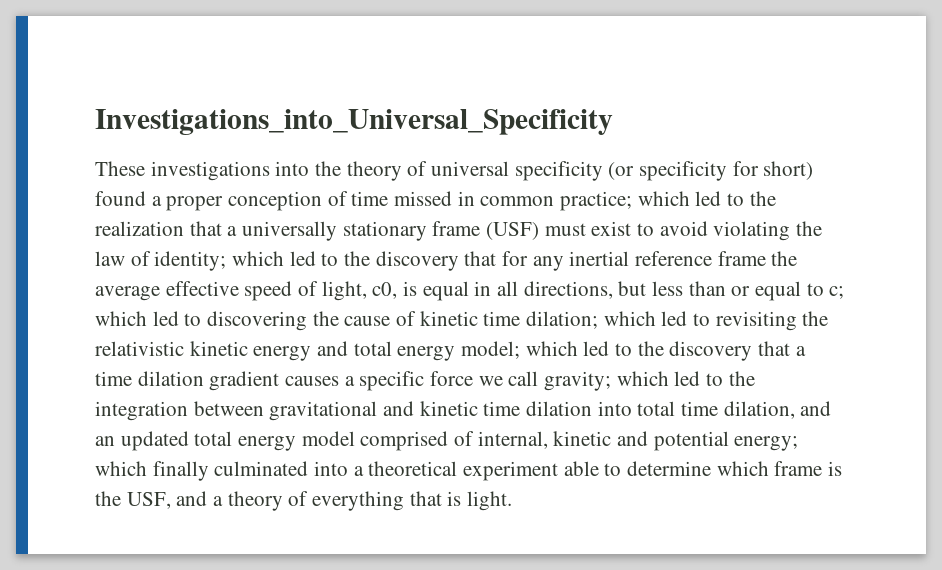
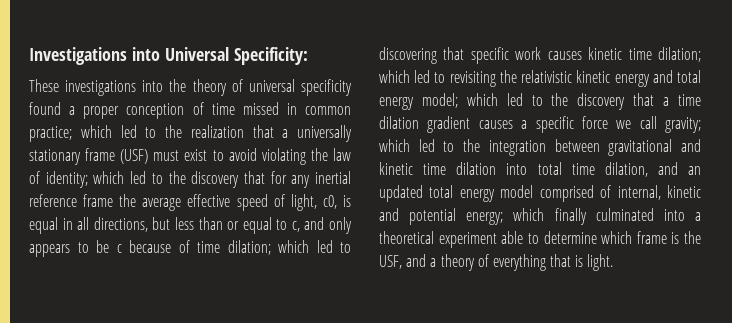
[95,109,613,135] Investigations_into_Universal_Specificity -> [29,47,308,65] Investigations into Universal Specificity:
[608,161,814,181] (or specificity for short) -> (352, 87) none
[829,286,845,299] [95,311,417,331] c; which led to discovering the cause of -> [291,217,352,234] [29,240,351,257] [379,47,582,64] c, and only appears to be c because of time dilation; which led to discovering that specific work causes

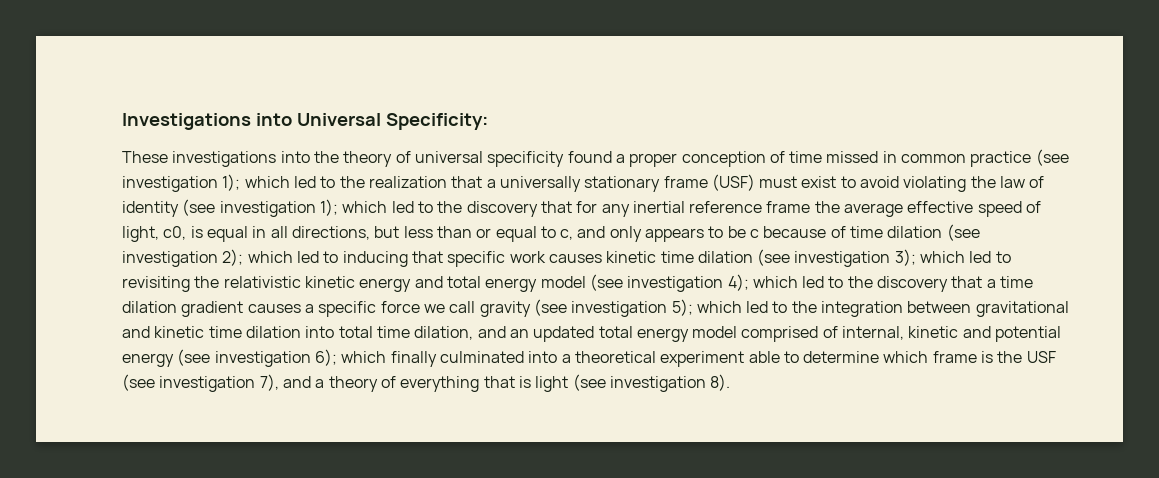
[29,126,72,142] practice; -> [970,149,1069,167] [122,174,241,192] practice (see investigation 1);
[45,171,88,188] identity; -> [122,199,338,217] identity (see investigation 1);
[227,240,351,255] [379,47,437,64] dilation; which led to discovering -> [887,224,980,241] [122,249,408,267] dilation (see investigation 2); which led to inducing
[658,47,701,62] dilation; -> [697,249,916,267] dilation (see investigation 3);
[421,93,458,108] model; -> [540,274,749,292] model (see investigation 4);
[665,117,701,133] gravity; -> [479,299,693,317] gravity (see investigation 5);
[466,212,504,225] energy; -> [122,349,337,367] energy (see investigation 6);
[379,255,402,269] USF, -> [1026,351,1056,363] [122,374,279,392] USF (see investigation 7),
[587,254,614,271] light. -> [535,374,731,392] light (see investigation 8).

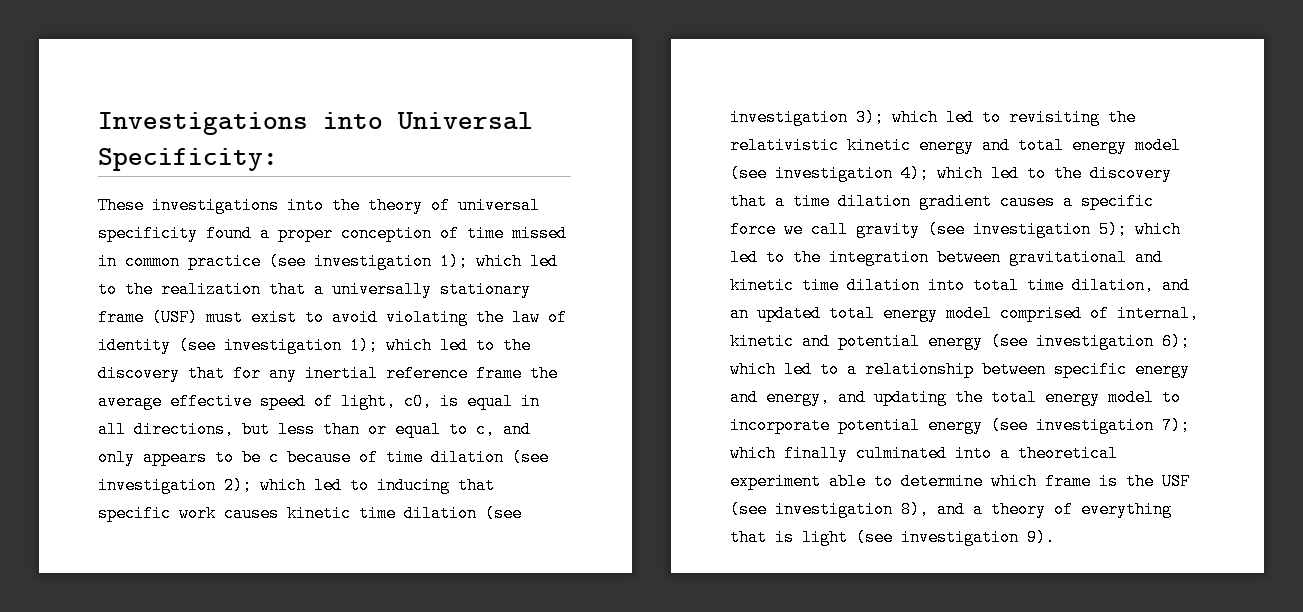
(387, 357) none -> [784,361,1190,378] [730,389,1181,406] [730,417,1190,434] [730,445,776,462] led to a relationship between specific energy and energy, and updating the total energy model to incorporate potential energy (see investigation 7); which
[259,374,279,391] 7), -> [901,501,929,518] 8),
[710,374,731,391] 8). -> [1027,529,1055,546] 9).

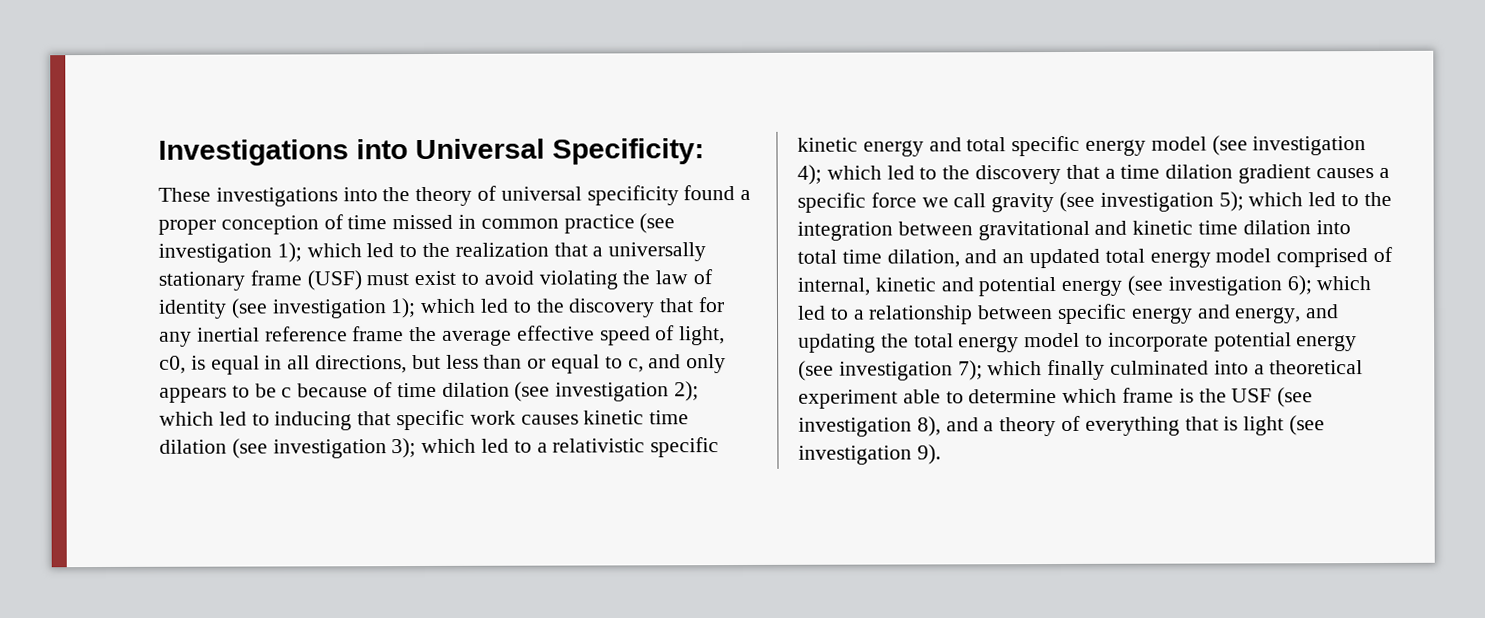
[1009,109,1136,126] [730,137,839,154] revisiting the relativistic -> [536,437,720,458] a relativistic specific
(1064, 145) none -> [1011,135,1081,157] specific

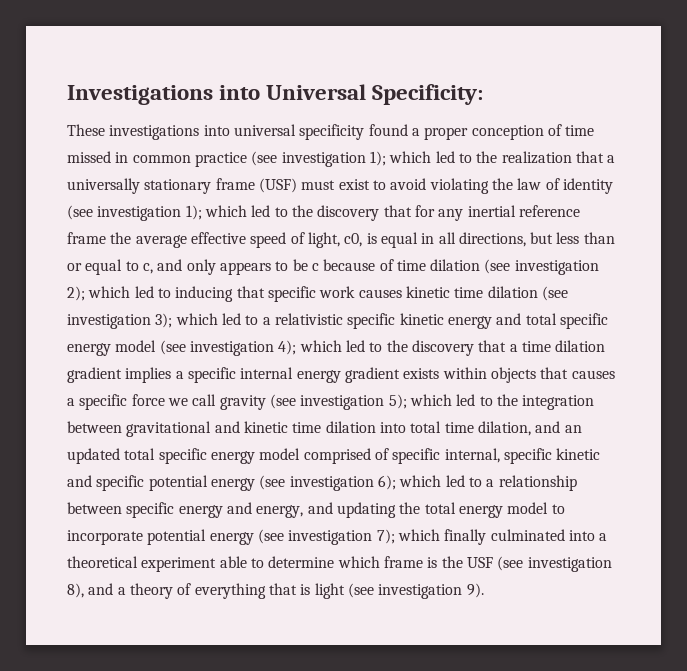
[382,185,498,207] the theory of -> (230, 130) none
(1312, 174) none -> [125,367,569,383] implies a specific internal energy gradient exists within objects that
(1145, 255) none -> [158,448,207,464] specific
[797,277,870,296] internal, -> [392,448,552,464] specific internal, specific
(974, 284) none -> [96,475,145,491] specific

